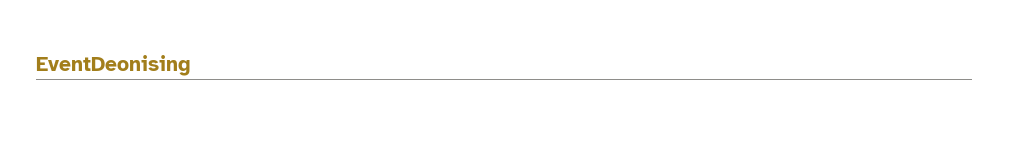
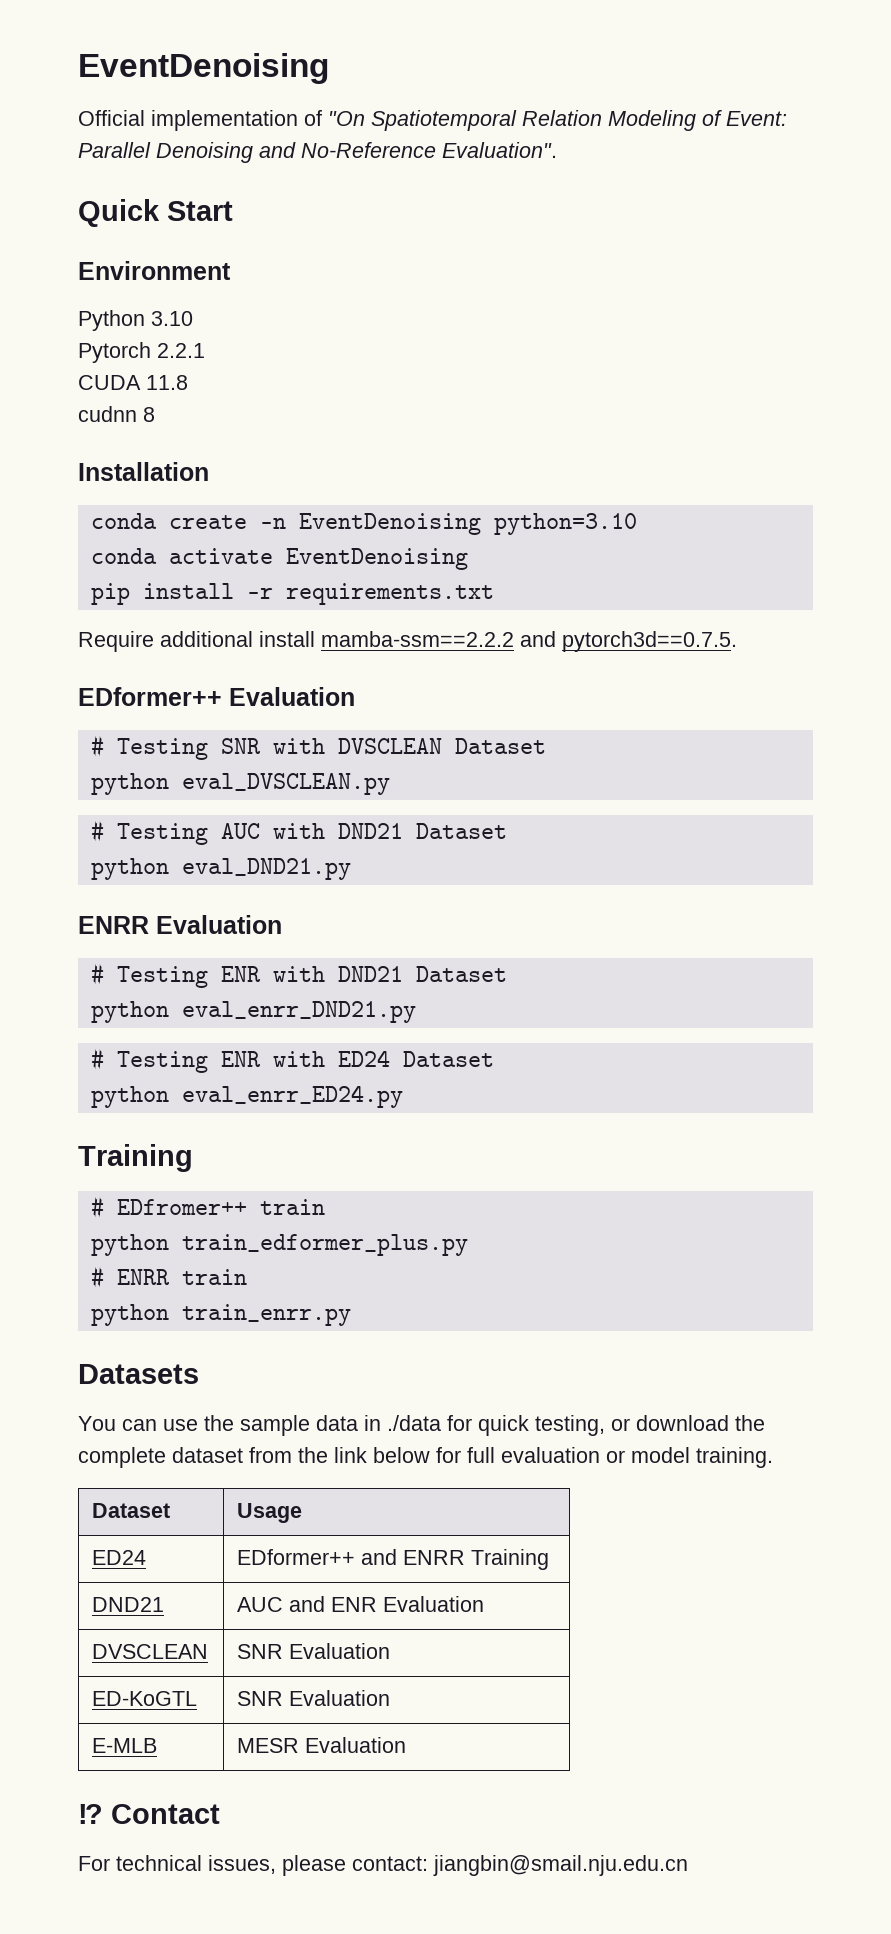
[36,55,191,76] EventDeonising -> [78,53,329,84] [78,110,787,131] [78,142,557,163] [78,199,233,227] [78,261,231,280] [78,310,193,331] [78,342,205,363] [78,375,188,390] [78,406,155,422] [78,462,209,481] [90,513,637,535] [90,548,468,570] [90,583,494,605] [78,631,737,652] [78,687,355,706] [90,735,546,760] [90,773,390,795] [90,820,507,845] [90,858,351,880] [78,915,282,934] [90,963,507,988] [90,1001,416,1023] [90,1048,494,1073] [90,1085,403,1108] [78,1144,193,1172] [90,1196,325,1218] [90,1234,468,1256] [90,1266,247,1288] [90,1304,351,1326] [78,1364,199,1384] [78,1415,765,1436] [78,1447,773,1468] [92,1503,171,1518] [237,1503,303,1523] [92,1550,147,1565] [237,1549,550,1570] [92,1597,165,1612] [237,1596,485,1612] [92,1644,209,1659] [237,1643,391,1659] [92,1691,198,1706] [237,1690,391,1706] [92,1738,158,1753] [237,1737,407,1753] [78,1804,220,1824] [78,1855,688,1876] EventDenoising // Official implementation of "On Spatiotemporal Relation Modeling of Event: Parallel Denoising and No-Reference Evaluation". // Quick Start // Environment // Python 3.10 // Pytorch 2.2.1 // CUDA 11.8 // cudnn 8 // Installation // conda create -n EventDenoising python=3.10 // conda activate EventDenoising // pip install -r requirements.txt // Require additional install mamba-ssm==2.2.2 and pytorch3d==0.7.5. // EDformer++ Evaluation // # Testing SNR with DVSCLEAN Dataset // python eval_DVSCLEAN.py // # Testing AUC with DND21 Dataset // python eval_DND21.py // ENRR Evaluation // # Testing ENR with DND21 Dataset // python eval_enrr_DND21.py // # Testing ENR with ED24 Dataset // python eval_enrr_ED24.py // Training // # EDfromer++ train // python train_edformer_plus.py // # ENRR train // python train_enrr.py // Datasets // You can use the sample data in ./data for quick testing, or download the complete dataset from the link below for full evaluation or model training. // Dataset | Usage // ED24 | EDformer++ and ENRR Training // DND21 | AUC and ENR Evaluation // DVSCLEAN | SNR Evaluation // ED-KoGTL | SNR Evaluation // E-MLB | MESR Evaluation // ⁉ Contact // For technical issues, please contact: jiangbin@smail.nju.edu.cn

